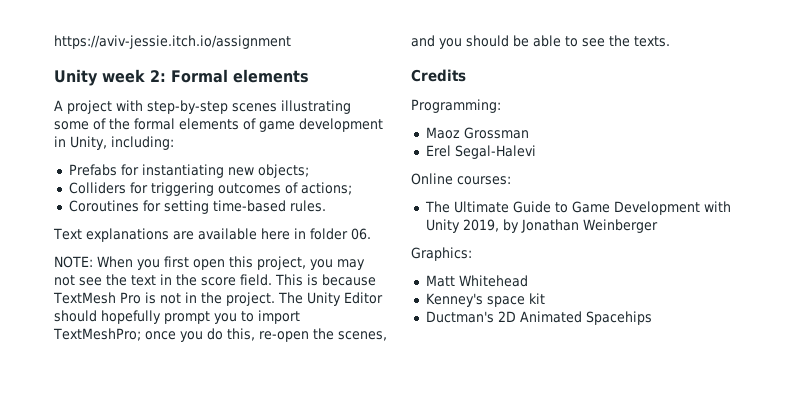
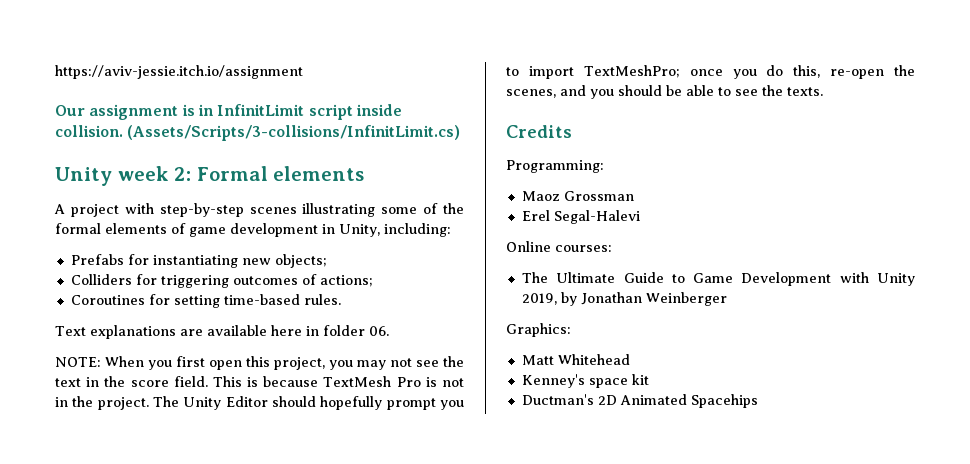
(291, 42) none -> [55,104,402,120] [55,125,461,141] // Our assignment is in InfinitLimit script inside collision. (Assets/Scripts/3-collisions/InfinitLimit.cs)

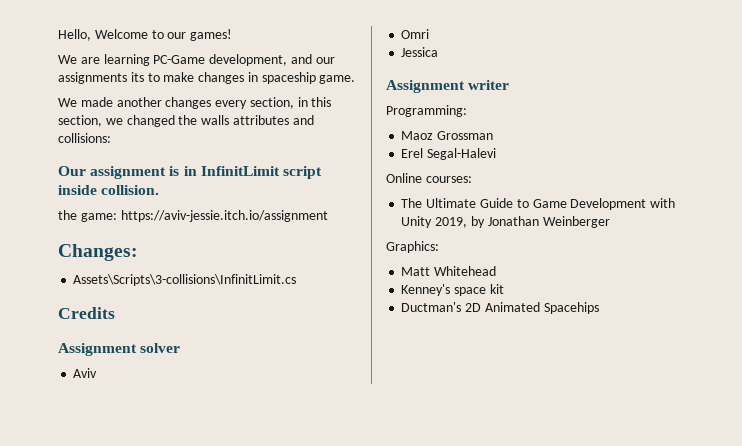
[55,65,303,79] https://aviv-jessie.itch.io/assignment -> [58,29,233,41] [58,54,335,66] [58,72,356,84] [58,97,332,109] [58,115,314,127] [58,133,111,143] Hello, Welcome to our games! // We are learning PC-Game development, and our assignments its to make changes in spaceship game. // We made another changes every section, in this section, we changed the walls attributes and collisions:
[127,125,461,141] [55,166,365,186] [54,203,464,217] [55,223,451,237] [70,254,327,268] [70,274,373,288] [70,294,341,308] [55,325,389,339] [55,356,464,370] [55,376,464,387] [55,396,464,410] [506,65,915,79] [506,85,823,99] [506,125,572,138] (Assets/Scripts/3-collisions/InfinitLimit.cs) // Unity week 2: Formal elements // A project with step-by-step scenes illustrating some of the formal elements of game development in Unity, including: // Prefabs for instantiating new objects; // Colliders for triggering outcomes of actions; // Coroutines for setting time-based rules. // Text explanations are available here in folder 06. // NOTE: When you first open this project, you may not see the text in the score field. This is because TextMesh Pro is not in the project. The Unity Editor should hopefully prompt you to import TextMeshPro; once you do this, re-open the scenes, and you should be able to see the texts. // Credits -> [58,210,328,222] [58,244,138,261] [73,274,297,286] [58,307,115,319] [58,343,181,356] [73,368,98,378] [401,29,430,39] [401,47,439,57] [386,80,510,93] // the game: https://aviv-jessie.itch.io/assignment // Changes: // Assets\Scripts\3-collisions\InfinitLimit.cs // Credits // Assignment solver // Aviv // Omri // Jessica // Assignment writer

